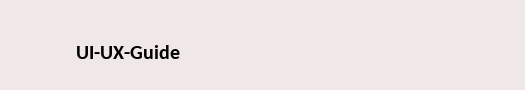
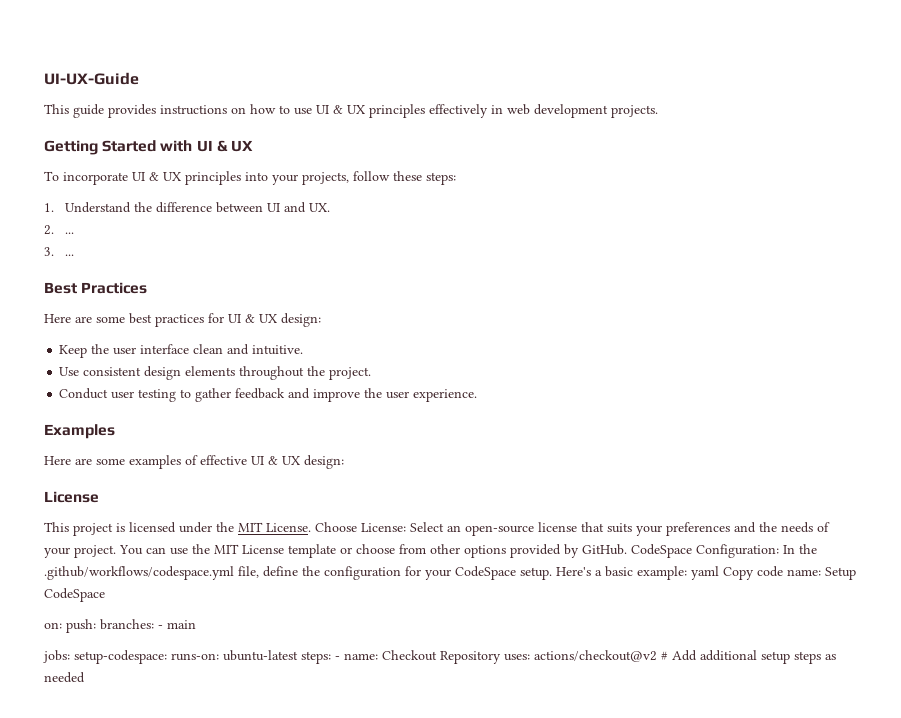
(180, 52) none -> [44,104,658,118] [44,140,253,155] [44,171,456,185] [44,202,331,213] [44,225,75,235] [44,247,75,256] [44,282,148,294] [44,313,321,327] [59,344,304,358] [59,366,372,380] [59,388,478,402] [44,424,115,439] [44,455,344,469] [44,491,99,503] [44,522,830,536] [44,544,817,558] [44,566,856,580] [44,588,105,602] [44,619,196,633] [43,650,836,664] [44,672,85,683] // This guide provides instructions on how to use UI & UX principles effectively in web development projects. // Getting Started with UI & UX // To incorporate UI & UX principles into your projects, follow these steps: // 1. Understand the difference between UI and UX. // 2. ... // 3. ... // Best Practices // Here are some best practices for UI & UX design: // Keep the user interface clean and intuitive. // Use consistent design elements throughout the project. // Conduct user testing to gather feedback and improve the user experience. // Examples // Here are some examples of effective UI & UX design: // License // This project is licensed under the MIT License. Choose License: Select an open-source license that suits your preferences and the needs of your project. You can use the MIT License template or choose from other options provided by GitHub. CodeSpace Configuration: In the .github/workflows/codespace.yml file, define the configuration for your CodeSpace setup. Here's a basic example: yaml Copy code name: Setup CodeSpace // on: push: branches: - main // jobs: setup-codespace: runs-on: ubuntu-latest steps: - name: Checkout Repository uses: actions/checkout@v2 # Add additional setup steps as needed

